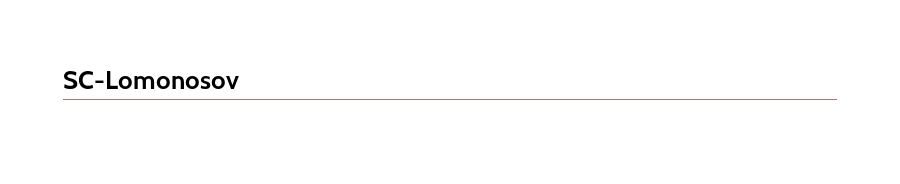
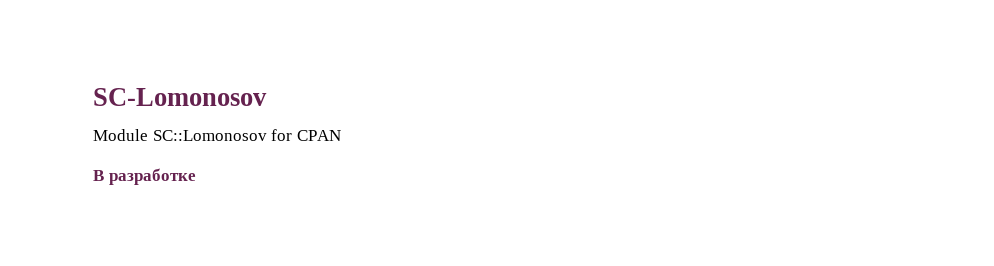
(239, 80) none -> [93,129,341,141] [93,168,196,185] // Module SC::Lomonosov for CPAN // В разработке

